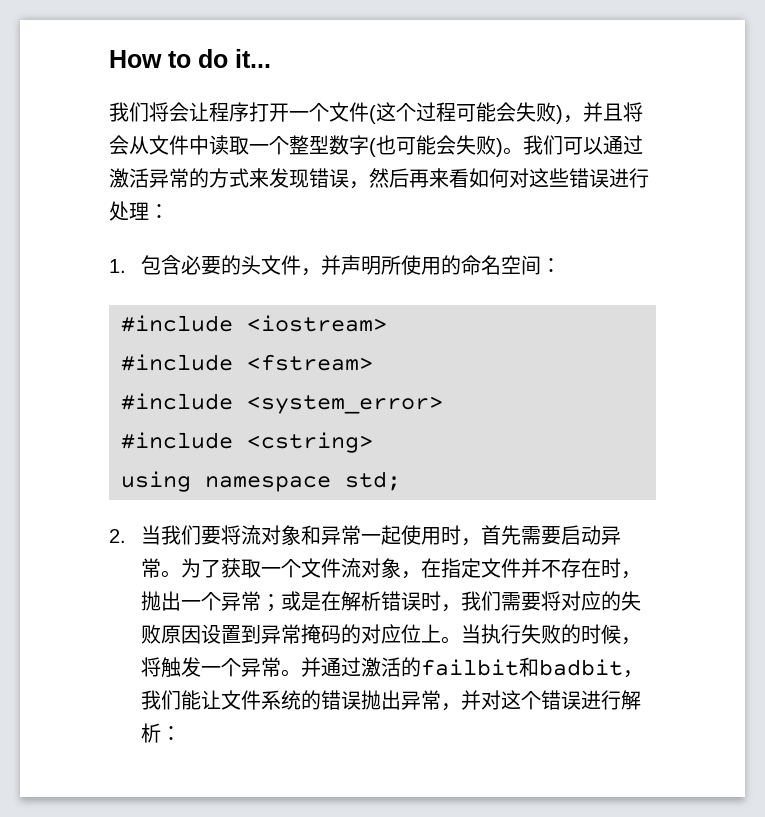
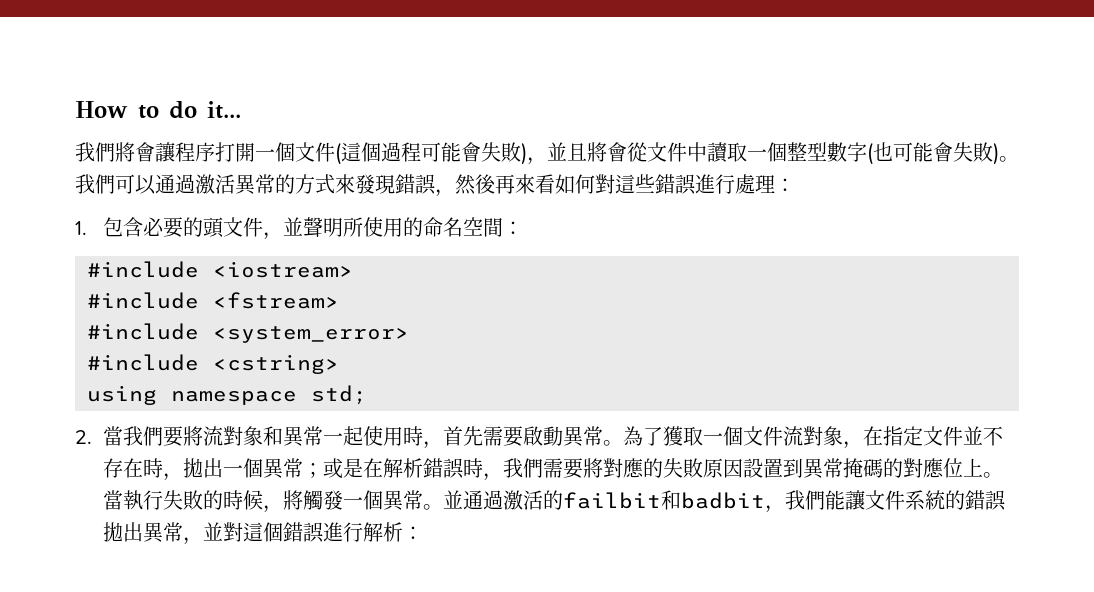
[129,102,643,124] [109,135,349,155] 们将会让程序打开一个文件(这个过程可能会失败)，并且将会从文件中读取一个整型数 -> [95,142,847,165] 們將會讓程序打開一個文件(這個過程可能會失敗)，並且將會從文件中讀取一個整型數
[436,135,496,155] 会失败 -> [933,142,993,162] 會失敗
[543,135,643,155] [109,168,649,189] [109,201,129,221] 们可以通过激活异常的方式来发现错误，然后再来看如何对这些错误进行处 -> [95,174,755,197] 們可以通過激活異常的方式來發現錯誤，然後再來看如何對這些錯誤進行處
[241,255,362,276] 头文件，并声 -> [202,217,323,240] 頭文件，並聲
[521,255,542,275] 间 -> [482,218,503,237] 間
[141,525,342,545] 当我们要将流对象和异 -> [102,426,304,447] 當我們要將流對象和異
[441,525,462,545] 时 -> [402,426,423,446] 時
[561,525,622,545] [141,558,642,579] [141,591,642,612] [141,624,642,645] [141,657,362,678] 启动异常。为了获取一个文件流对象，在指定文件并不存在时，抛出一个异常；或是在解析错误时，我们需要将对应的失败原因设置到异常掩码的对应位上。当执行失败的时候，将触发一个异常。并通过 -> [522,426,1003,449] [102,458,1003,481] [102,490,503,513] 啟動異常。為了獲取一個文件流對象，在指定文件並不存在時，拋出一個異常；或是在解析錯誤時，我們需要將對應的失敗原因設置到異常掩碼的對應位上。當執行失敗的時候，將觸發一個異常。並通過
[161,690,602,711] 们能让文件系统的错误抛出异常，并对这个错误进 -> [804,490,1006,511] [102,522,343,545] 們能讓文件系統的錯誤拋出異常，並對這個錯誤進

